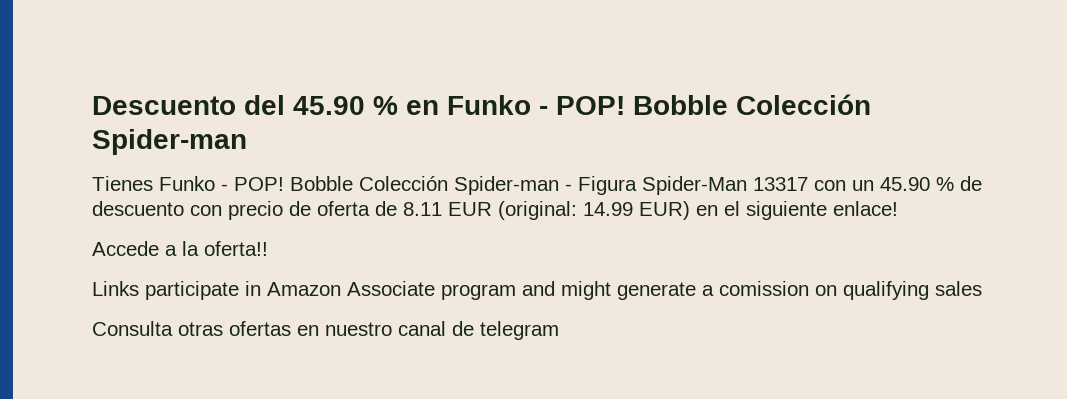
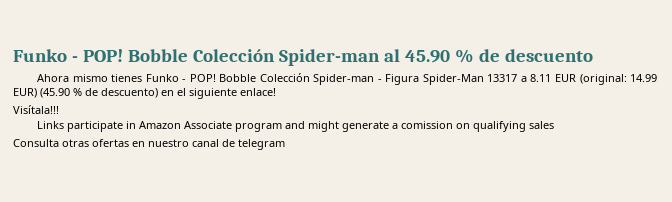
[92,94,871,115] [92,129,247,155] [92,176,153,191] Descuento del 45.90 % en Funko - POP! Bobble Colección Spider-man // Tienes -> [13,49,593,66] [37,74,143,82] Funko - POP! Bobble Colección Spider-man al 45.90 % de descuento // Ahora mismo tienes
[814,176,982,191] [92,201,397,220] con un 45.90 % de descuento con precio de oferta de -> [520,76,527,82] a
(690, 210) none -> [40,88,158,98] (45.90 % de descuento)
[92,241,268,256] Accede a la oferta!! -> [13,105,59,114] Visítala!!!

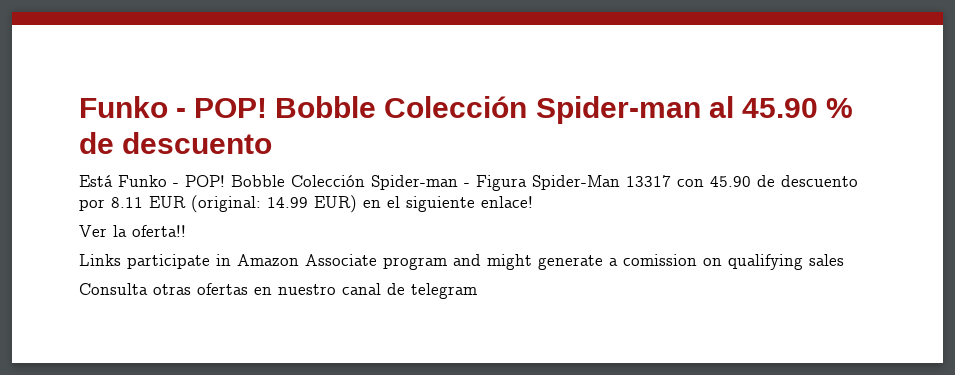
[37,74,143,82] Ahora mismo tienes -> [79,175,113,187] Está
[520,76,527,82] a -> [677,175,858,187] [79,199,105,211] con 45.90 de descuento por
[40,88,158,98] (45.90 % de descuento) -> (357, 204) none
[13,105,59,114] Visítala!!! -> [79,225,186,237] Ver la oferta!!

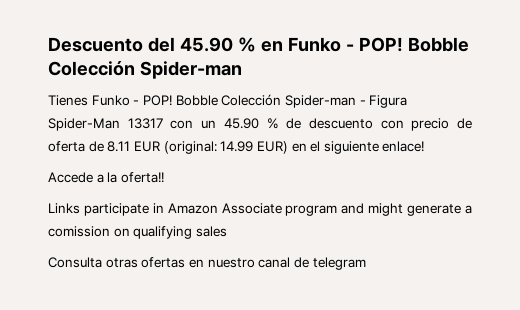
[79,96,853,124] [79,132,273,154] [79,175,113,187] Funko - POP! Bobble Colección Spider-man al 45.90 % de descuento // Está -> [48,37,469,52] [48,61,242,79] [48,95,88,106] Descuento del 45.90 % en Funko - POP! Bobble Colección Spider-man // Tienes
[710,175,858,187] [79,199,105,211] 45.90 de descuento por -> [201,118,472,131] [48,141,104,152] un 45.90 % de descuento con precio de oferta de
[79,225,107,237] Ver -> [48,172,104,183] Accede a

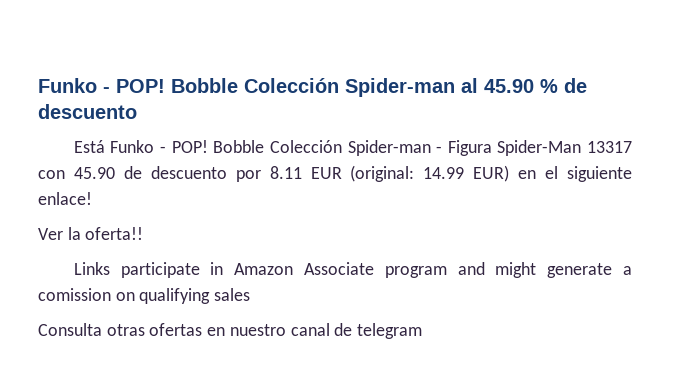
[48,37,469,52] [48,61,242,79] [48,95,88,106] Descuento del 45.90 % en Funko - POP! Bobble Colección Spider-man // Tienes -> [38,78,587,97] [38,104,137,119] [73,140,105,153] Funko - POP! Bobble Colección Spider-man al 45.90 % de descuento // Está
[201,118,472,131] [48,141,104,152] un 45.90 % de descuento con precio de oferta de -> [73,166,261,182] 45.90 de descuento por
[48,172,104,183] Accede a -> [38,228,63,240] Ver

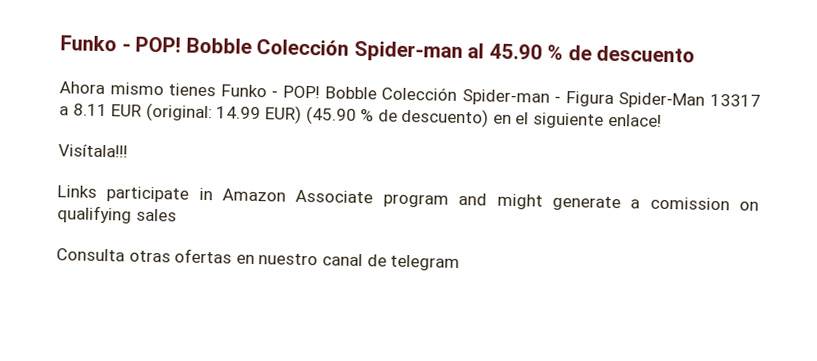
[73,140,105,153] Está -> [59,81,217,97] Ahora mismo tienes
[38,166,261,182] con 45.90 de descuento por -> [59,106,69,116] a
(510, 173) none -> [305,105,490,128] (45.90 % de descuento)
[38,227,144,240] Ver la oferta!! -> [58,144,128,158] Visítala!!!

